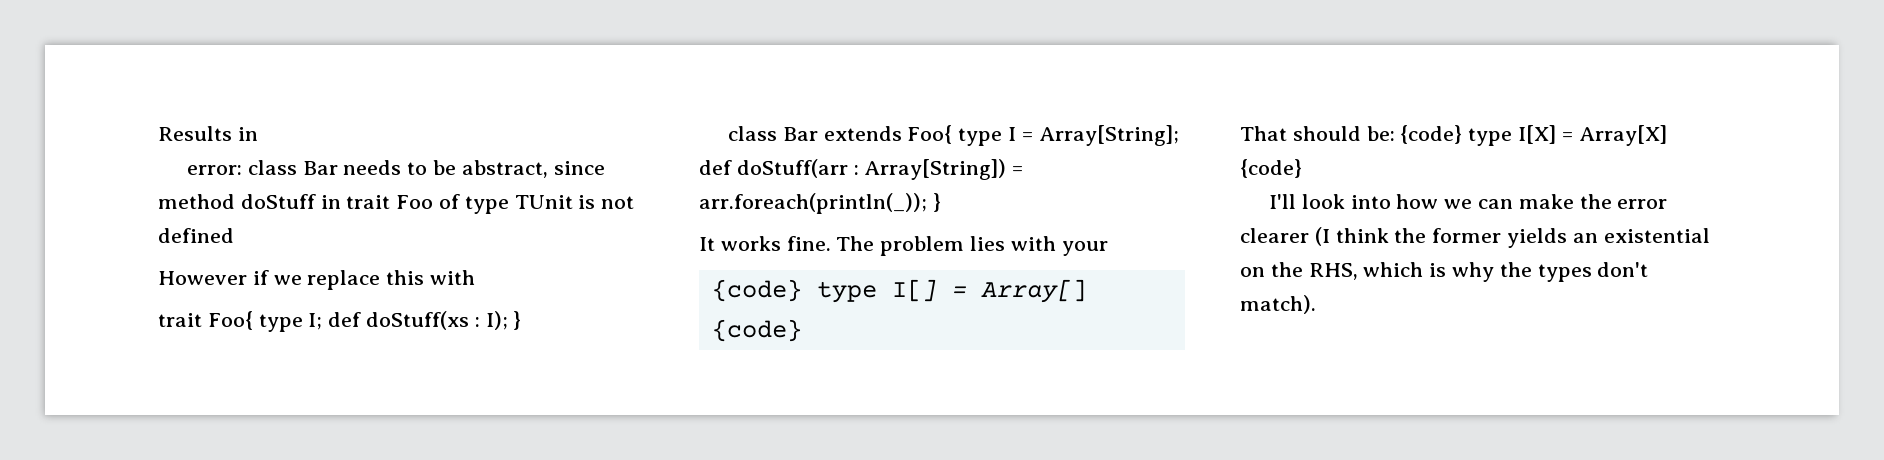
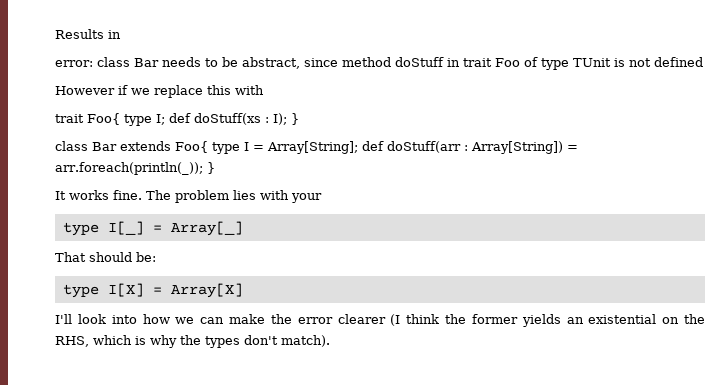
[711,279,1087,303] [711,319,802,342] {code} type I[] = Array[] {code} -> [62,221,243,236] type I[_] = Array[_]
[1400,125,1463,144] {code} -> (156, 257) //
[1240,159,1302,178] {code} -> (243, 290) none

